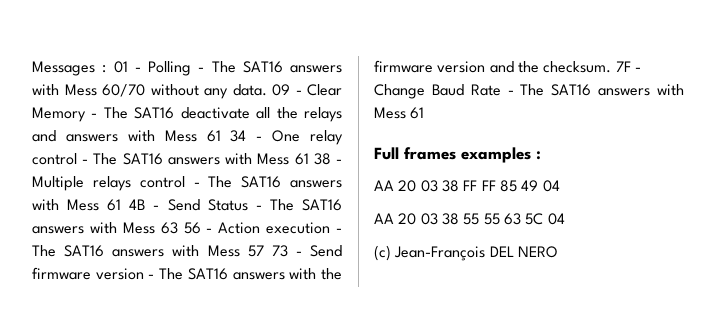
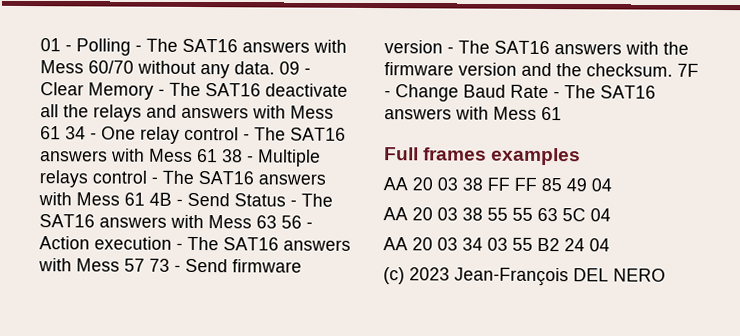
[32,61,107,76] Messages : -> (40, 45) none
[536,151,541,160] : -> (582, 156) none
(565, 219) none -> [383,237,610,252] // AA 20 03 34 03 55 B2 24 04
(391, 253) none -> [409,267,450,281] 2023

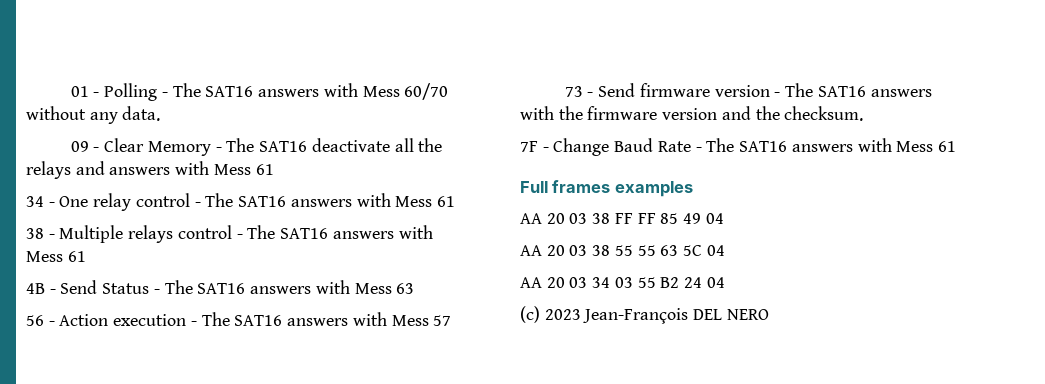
(275, 68) none -> (161, 113) //
(61, 133) none -> (274, 169) //
(218, 156) none -> (455, 201) //
(145, 199) none -> (86, 256) //
(277, 222) none -> (415, 288) //
(145, 265) none -> (452, 320) //
(673, 70) none -> (864, 113) //

